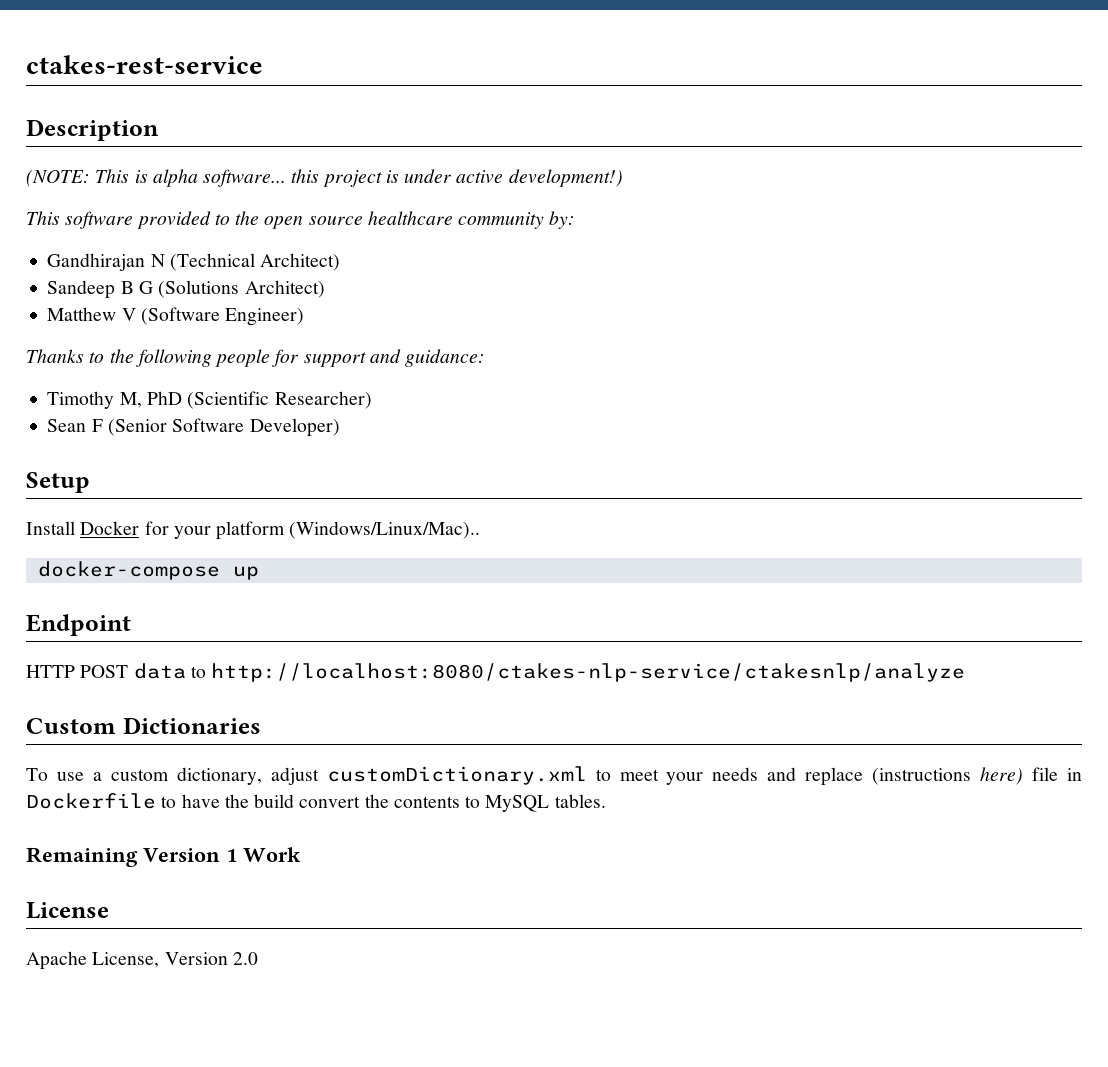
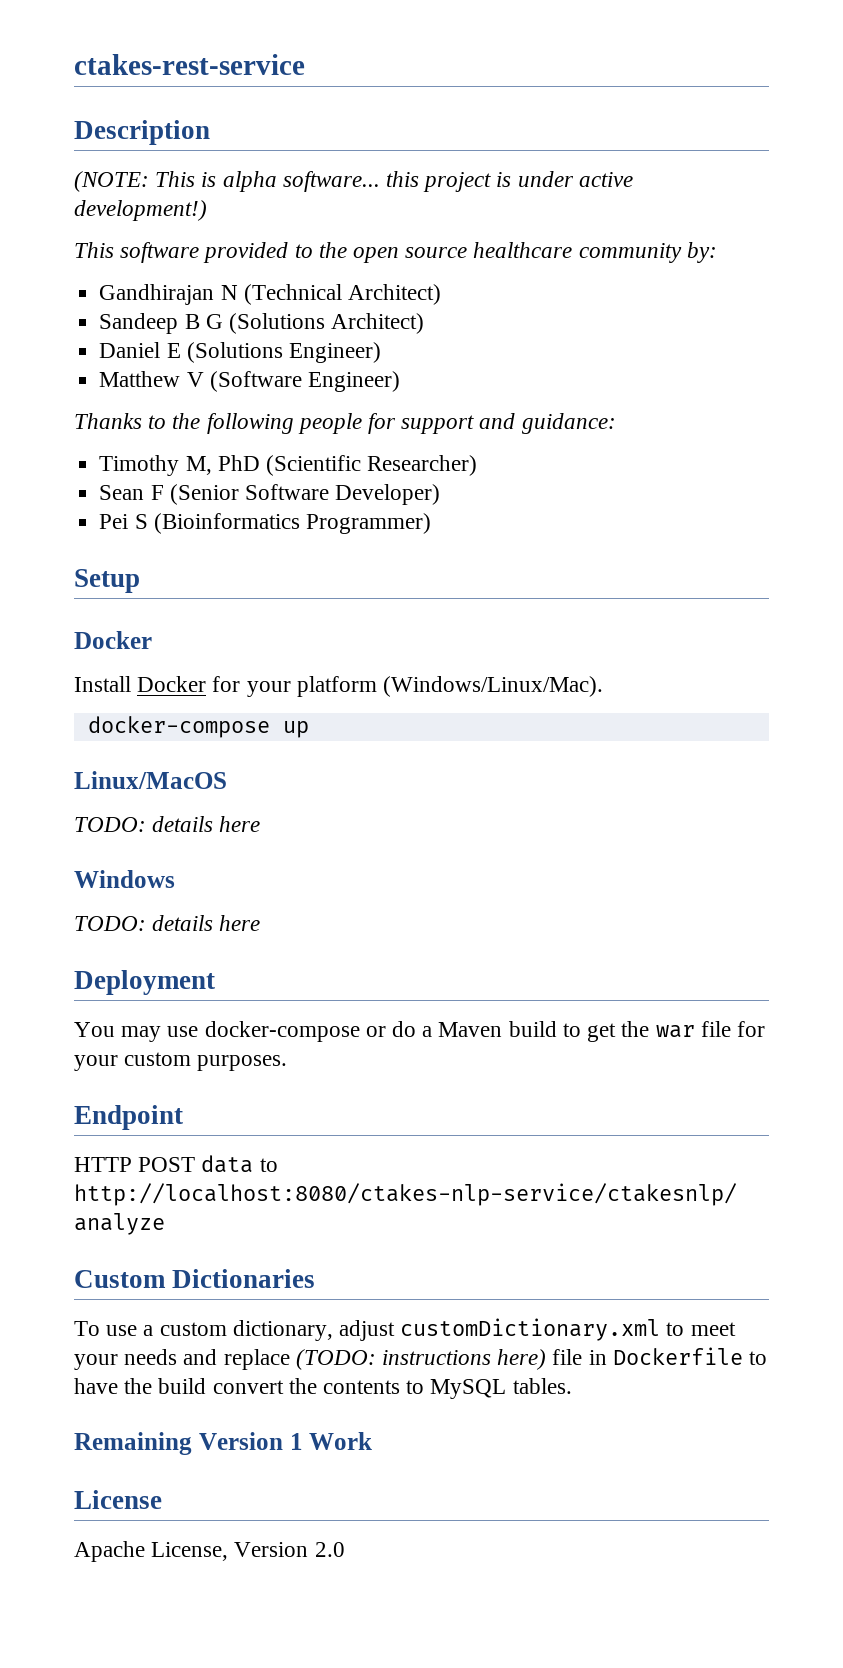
(325, 289) none -> [99,342,381,363] // Daniel E (Solutions Engineer)
(340, 427) none -> [99,513,431,534] // Pei S (Bioinformatics Programmer)
(90, 482) none -> [74,631,152,649] // Docker
[289,521,481,539] (Windows/Linux/Mac).. -> [383,676,604,697] (Windows/Linux/Mac).
(259, 573) none -> [74,771,227,789] [74,816,261,832] [74,870,175,888] [74,915,261,931] [74,970,215,995] [74,1021,765,1042] [74,1052,288,1071] // Linux/MacOS // TODO: details here // Windows // TODO: details here // Deployment // You may use docker-compose or do a Maven build to get the war file for your custom purposes.
[872,768,972,785] (instructions -> [295,1349,492,1370] (TODO: instructions

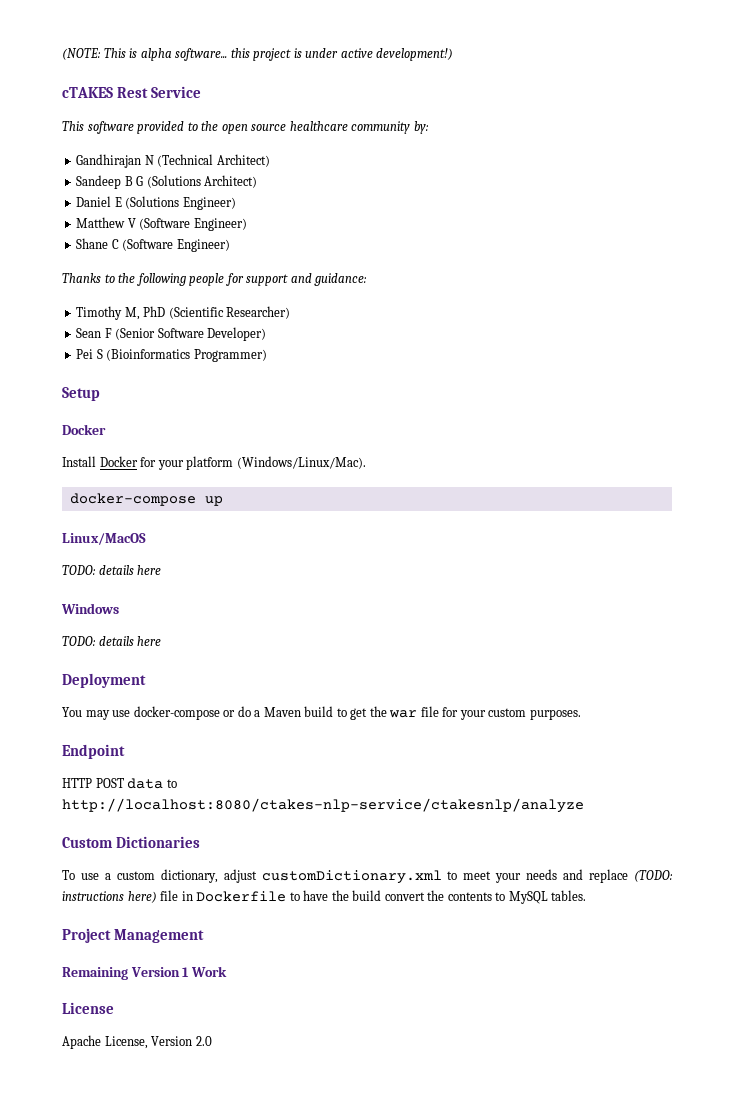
[74,54,305,75] [74,120,210,145] ctakes-rest-service // Description // -> (62, 54) none
(207, 210) none -> [62,86,202,98] // cTAKES Rest Service
(400, 381) none -> [76,238,230,252] // Shane C (Software Engineer)
(572, 1386) none -> [62,928,204,943] // Project Management

